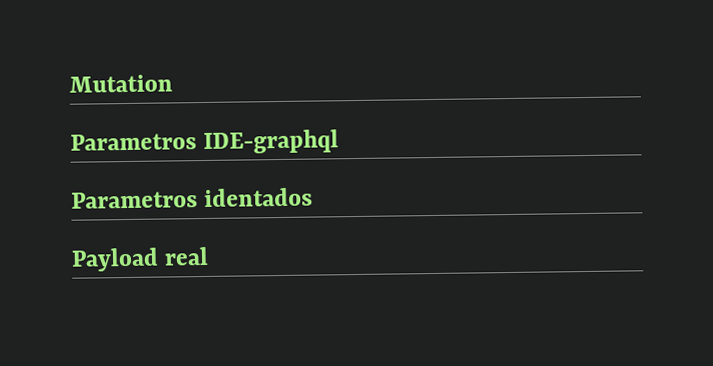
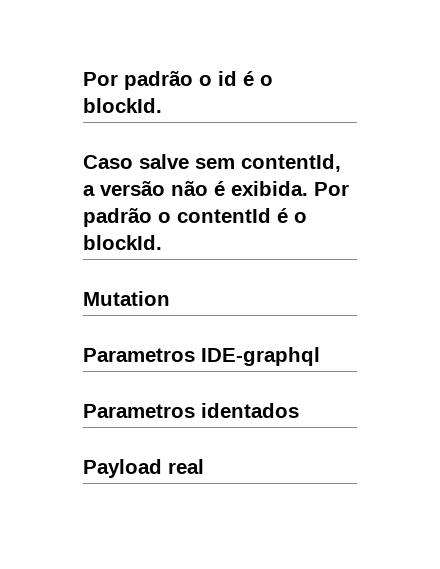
(69, 83) none -> [83,71,273,90] [83,98,162,113] [83,154,341,172] [83,181,349,196] [83,208,307,227] [83,235,162,250] Por padrão o id é o blockId. // Caso salve sem contentId, a versão não é exibida. Por padrão o contentId é o blockId. //

